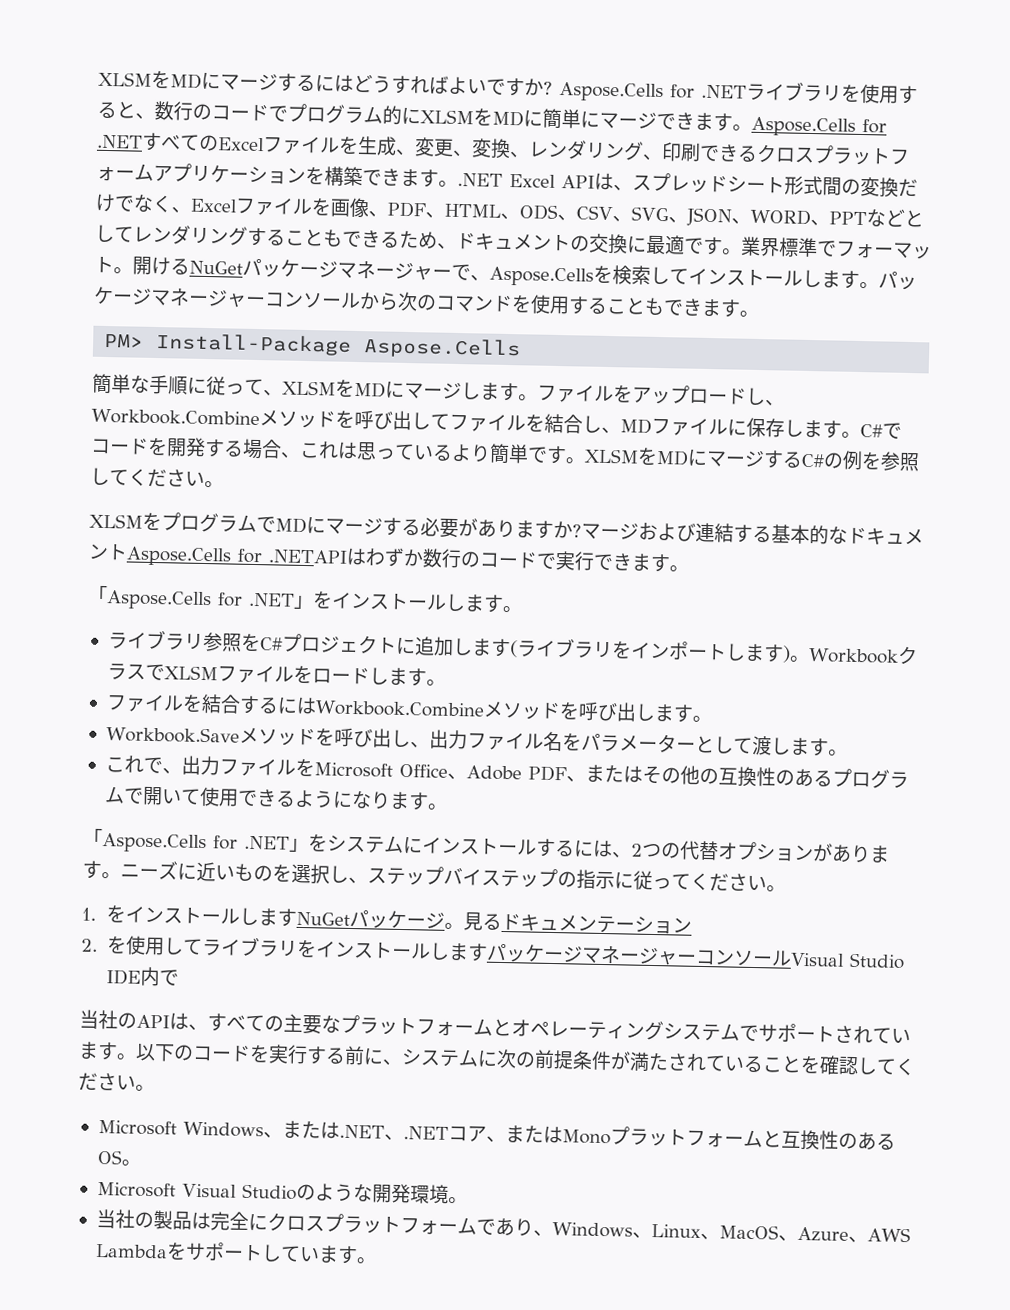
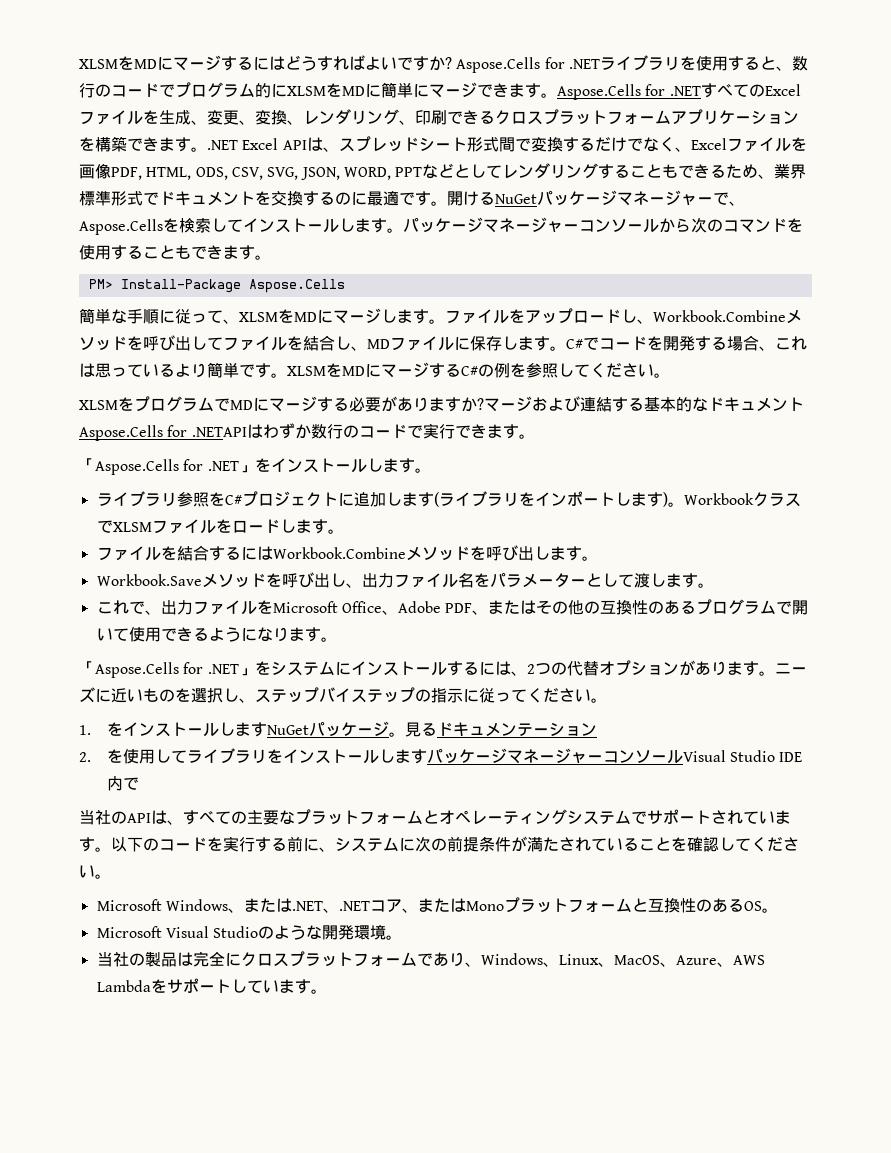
[841,176,899,198] の変換 -> [514,137,595,152] で変換する
[368,201,830,227] 、PDF、HTML、ODS、CSV、SVG、JSON、WORD、 -> [111,167,391,180] PDF, HTML, ODS, CSV, SVG, JSON, WORD,
[456,232,932,260] [94,256,114,274] ドキュメントの交換に最適です。業界標準でフォーマット -> [774,164,807,179] [79,190,431,206] 業界標準形式でドキュメントを交換するのに最適です

